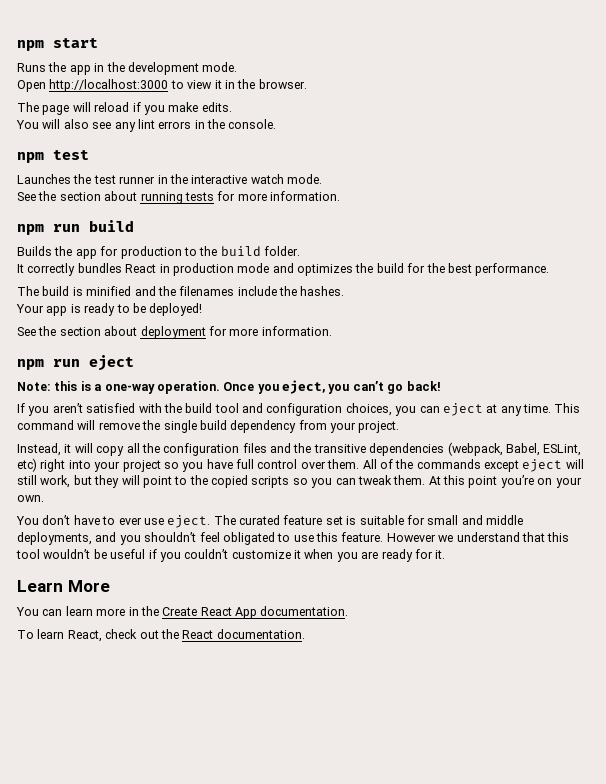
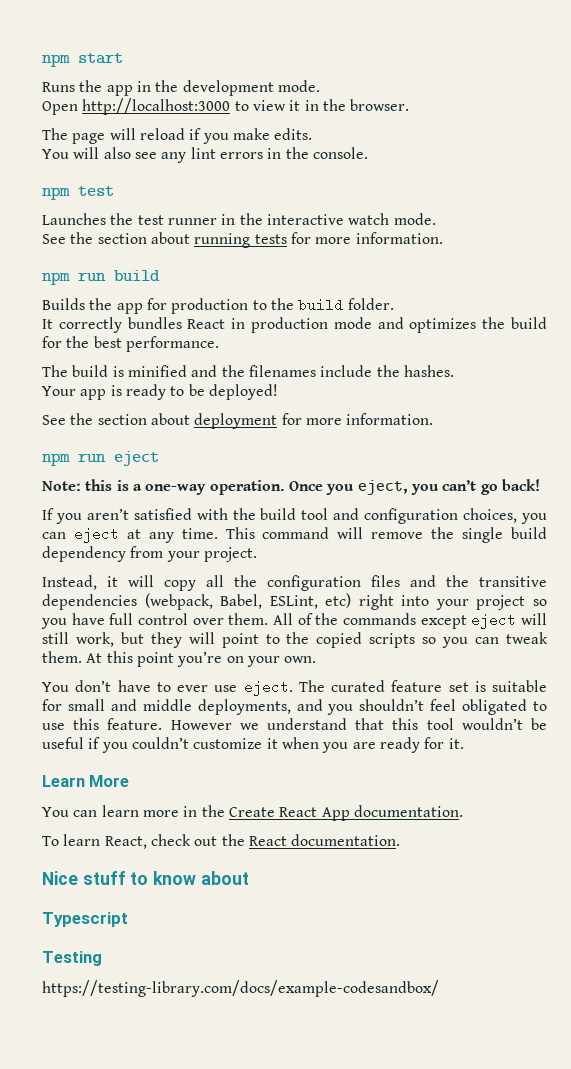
(305, 634) none -> [42,871,249,885] [42,912,128,927] [42,951,102,966] [42,980,439,997] // Nice stuff to know about // Typescript // Testing // https://testing-library.com/docs/example-codesandbox/

